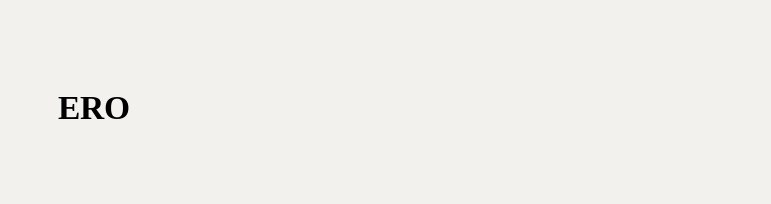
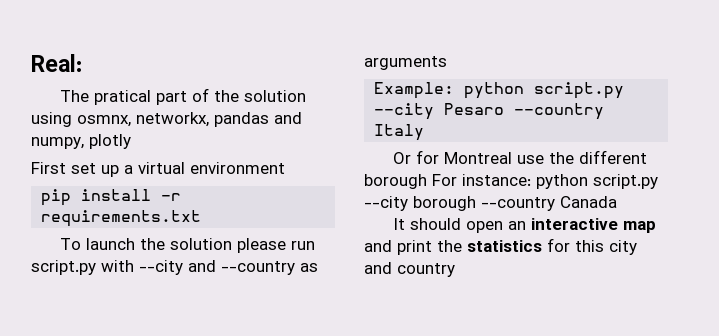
[58,97,130,119] ERO -> [31,54,82,72] [60,88,307,105] [31,112,302,127] [31,134,131,149] [31,162,285,177] [41,189,182,206] [41,210,202,227] [60,238,316,253] [31,260,318,275] [364,56,447,70] [374,82,625,99] [374,103,605,120] [374,124,425,141] [393,150,648,164] [364,174,658,189] [364,196,617,211] [393,218,657,233] [364,238,637,255] [364,262,455,277] Real: // The pratical part of the solution using osmnx, networkx, pandas and numpy, plotly // First set up a virtual environment // pip install -r requirements.txt // To launch the solution please run script.py with --city and --country as arguments // Example: python script.py --city Pesaro --country Italy // Or for Montreal use the different borough For instance: python script.py --city borough --country Canada // It should open an interactive map and print the statistics for this city and country

